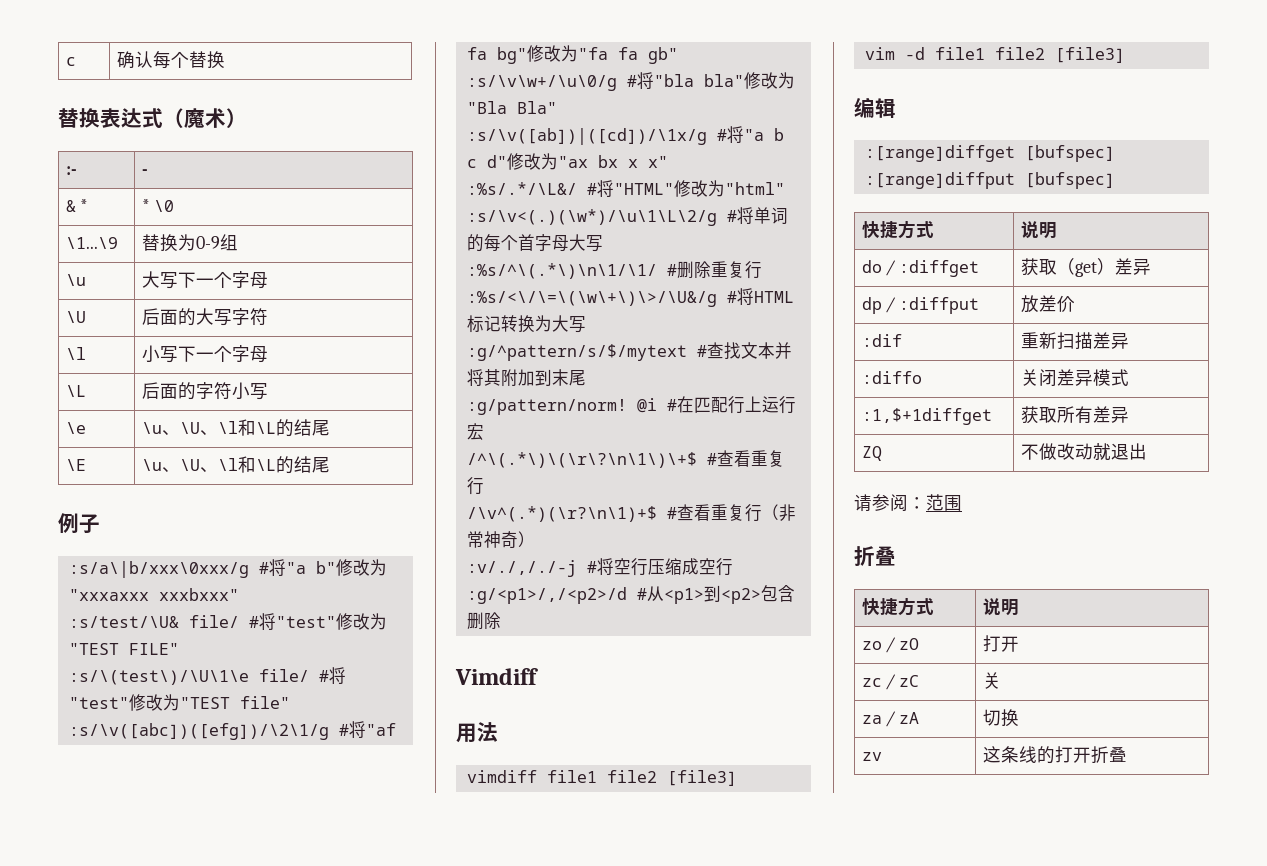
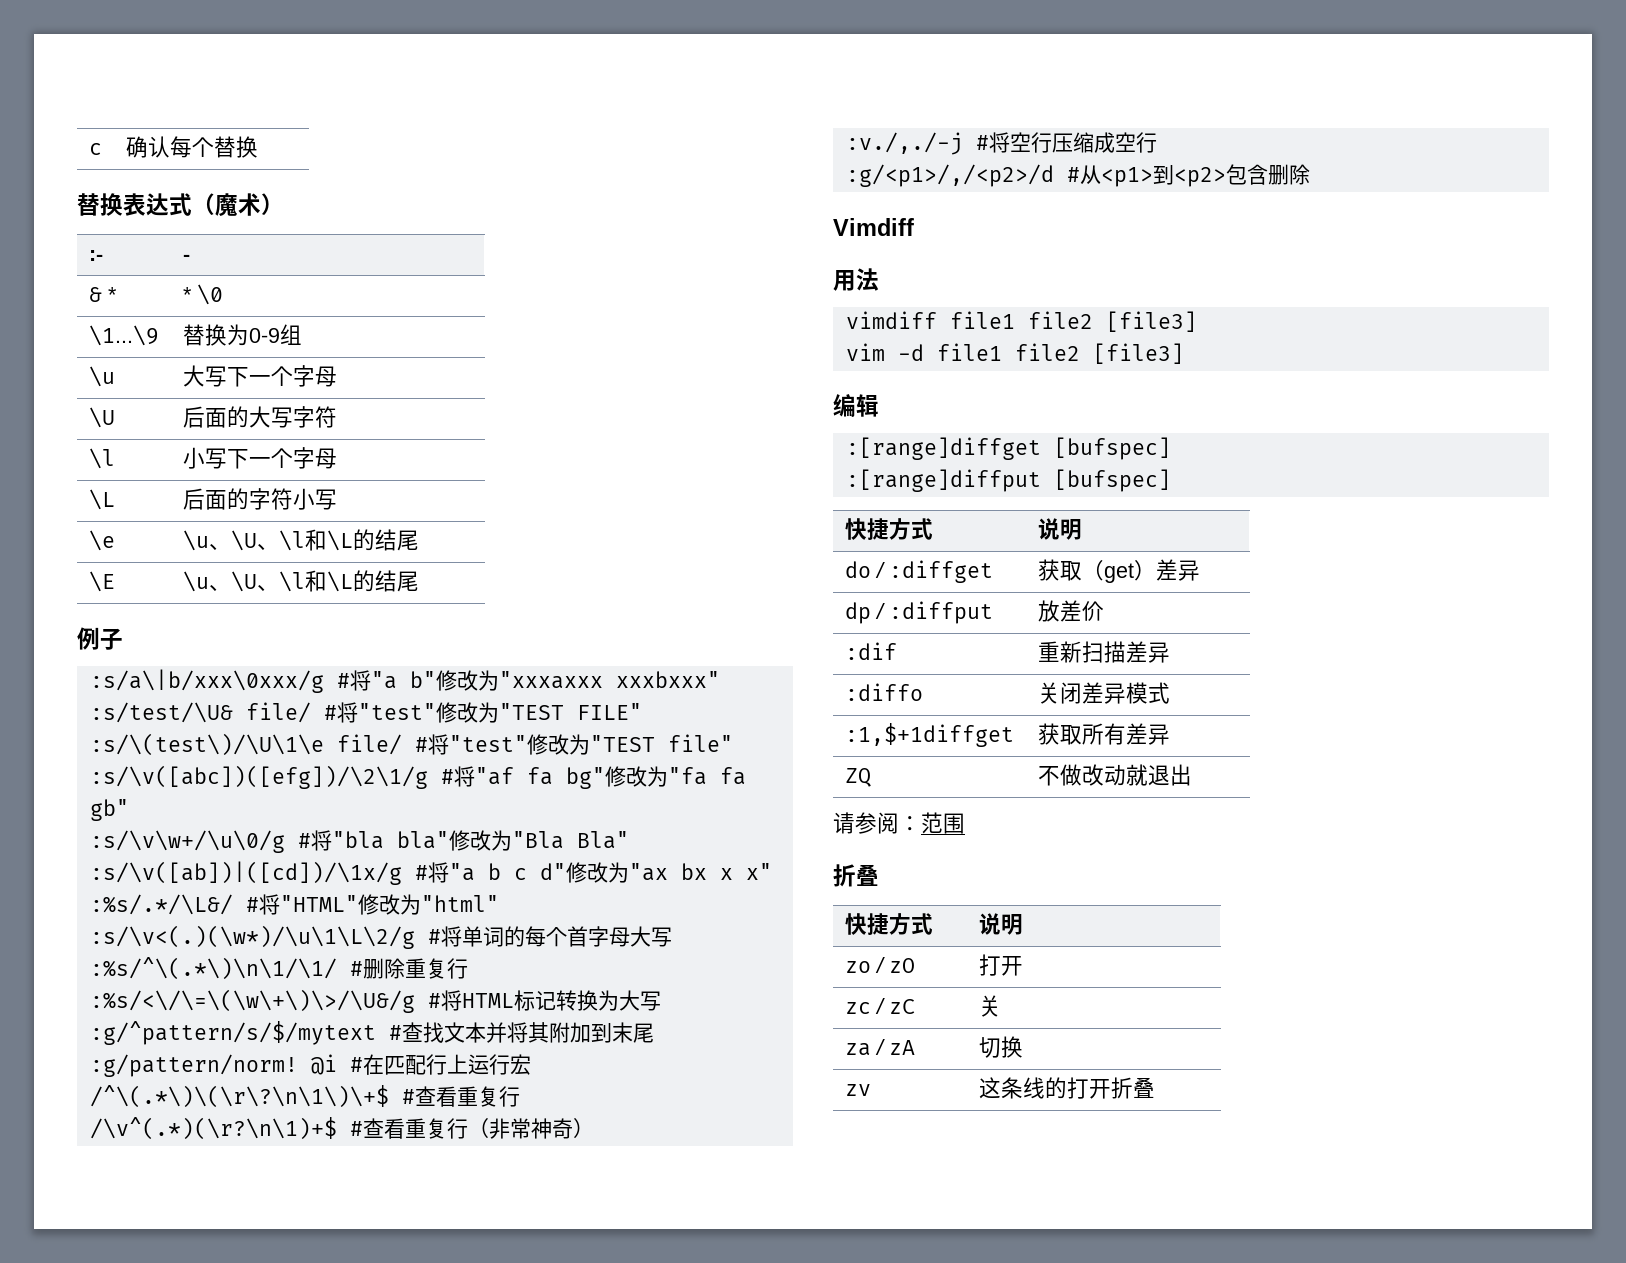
[466,560,577,577] :v/./,/./-j -> [845,132,963,155] :v./,./-j

